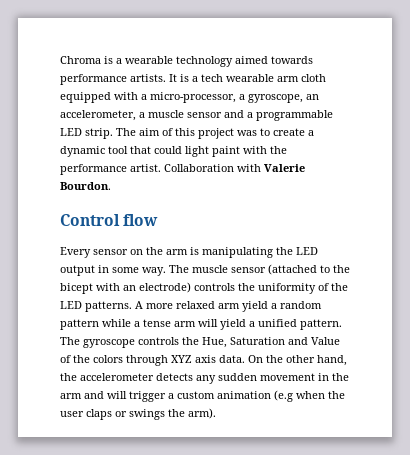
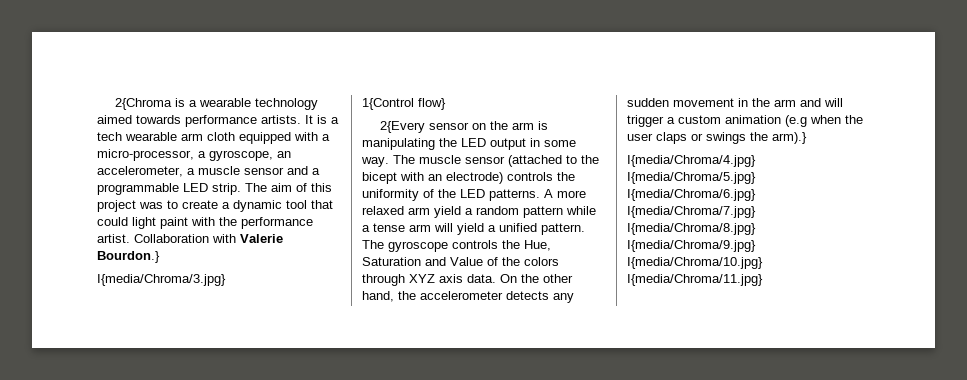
[60,56,101,64] Chroma -> [115,98,173,110] 2{Chroma
[60,182,111,190] [60,214,159,226] [60,247,91,258] Bourdon. // Control flow // Every -> [97,251,160,263] [97,274,226,286] [362,98,446,110] [380,121,426,133] Bourdon.} // I{media/Chroma/3.jpg} // 1{Control flow} // 2{Every
[188,408,216,419] arm). -> [772,132,807,144] [627,155,756,167] [627,172,756,184] [627,189,756,201] [627,206,756,218] [627,223,756,235] [627,240,756,252] [627,257,763,269] [627,274,763,286] arm).} // I{media/Chroma/4.jpg} I{media/Chroma/5.jpg} I{media/Chroma/6.jpg} I{media/Chroma/7.jpg} I{media/Chroma/8.jpg} I{media/Chroma/9.jpg} I{media/Chroma/10.jpg} I{media/Chroma/11.jpg}

